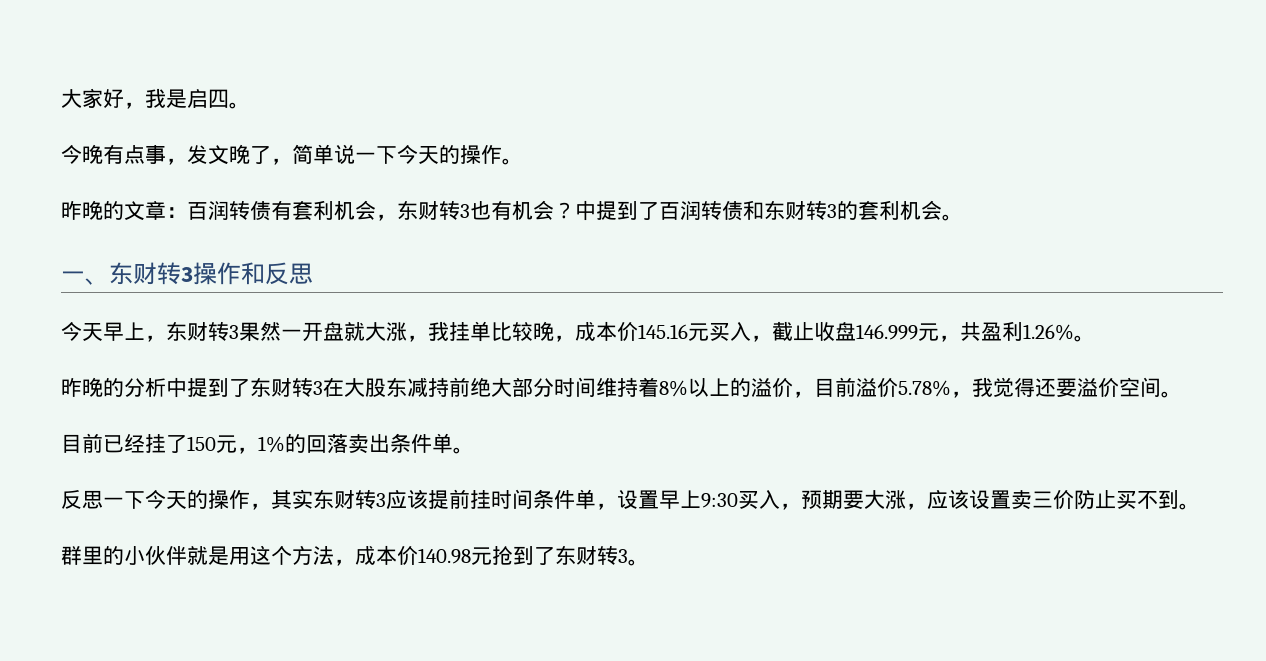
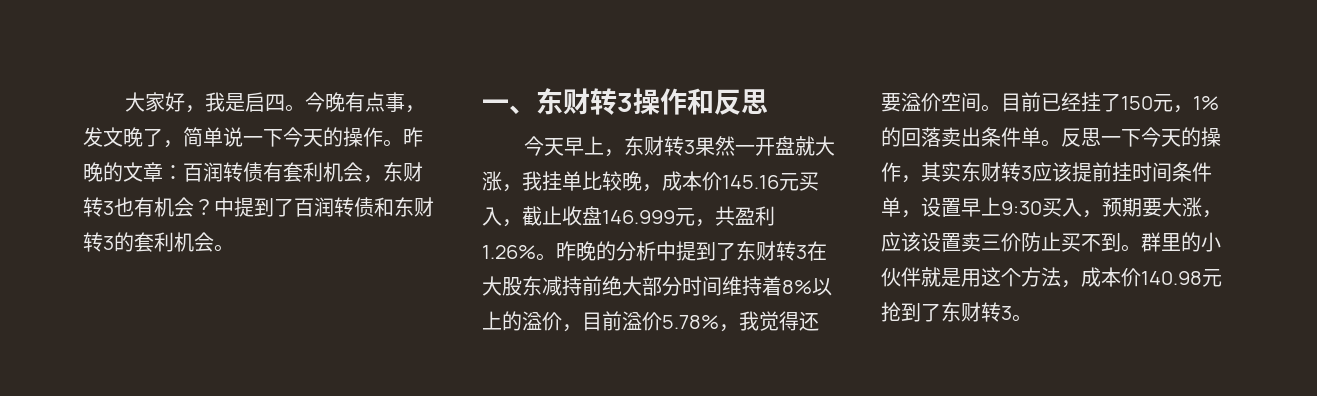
(250, 105) // -> (305, 108) none
(523, 161) // -> (403, 143) none
(1095, 338) // -> (556, 257) none
(1182, 394) // -> (1001, 108) none
(474, 450) // -> (1061, 143) none
(1200, 506) // -> (1141, 248) none

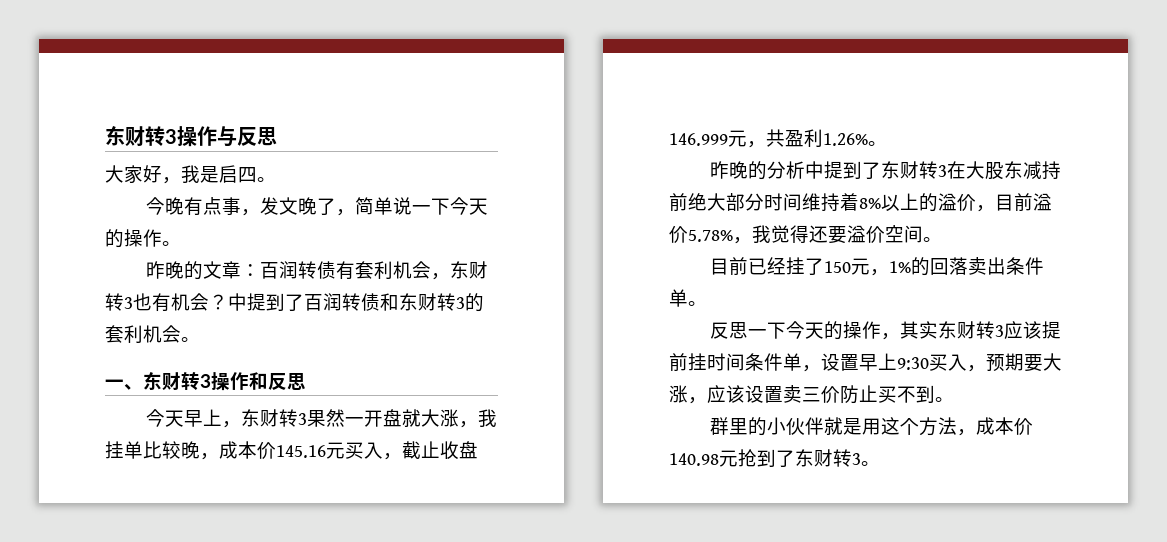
(124, 102) none -> [105,125,277,147] 东财转3操作与反思 //
(305, 108) none -> (276, 179) //
(403, 143) none -> (181, 243) //
(556, 257) none -> (887, 143) //
(1001, 108) none -> (942, 239) //
(1061, 143) none -> (707, 303) //
(1141, 248) none -> (954, 399) //

